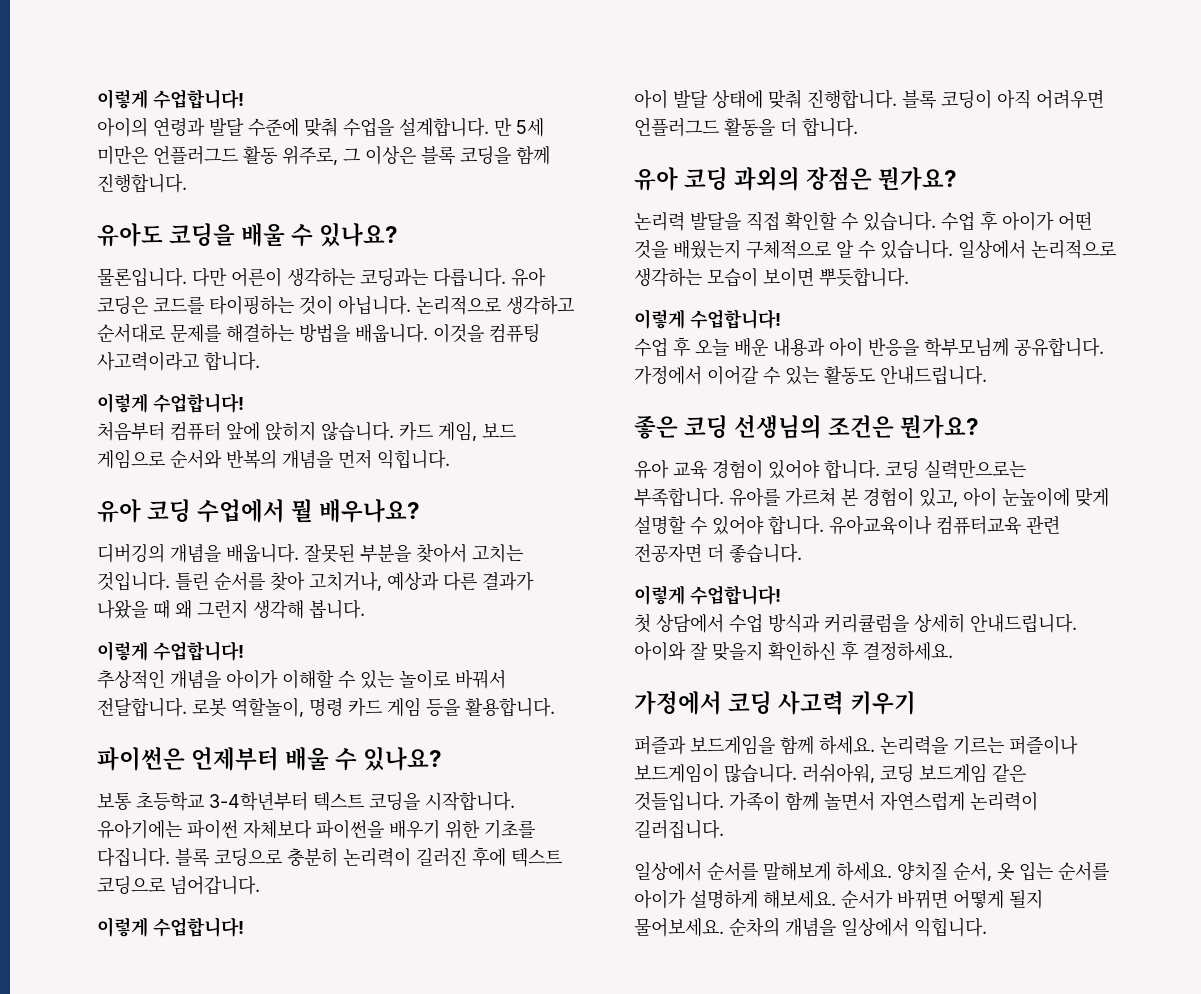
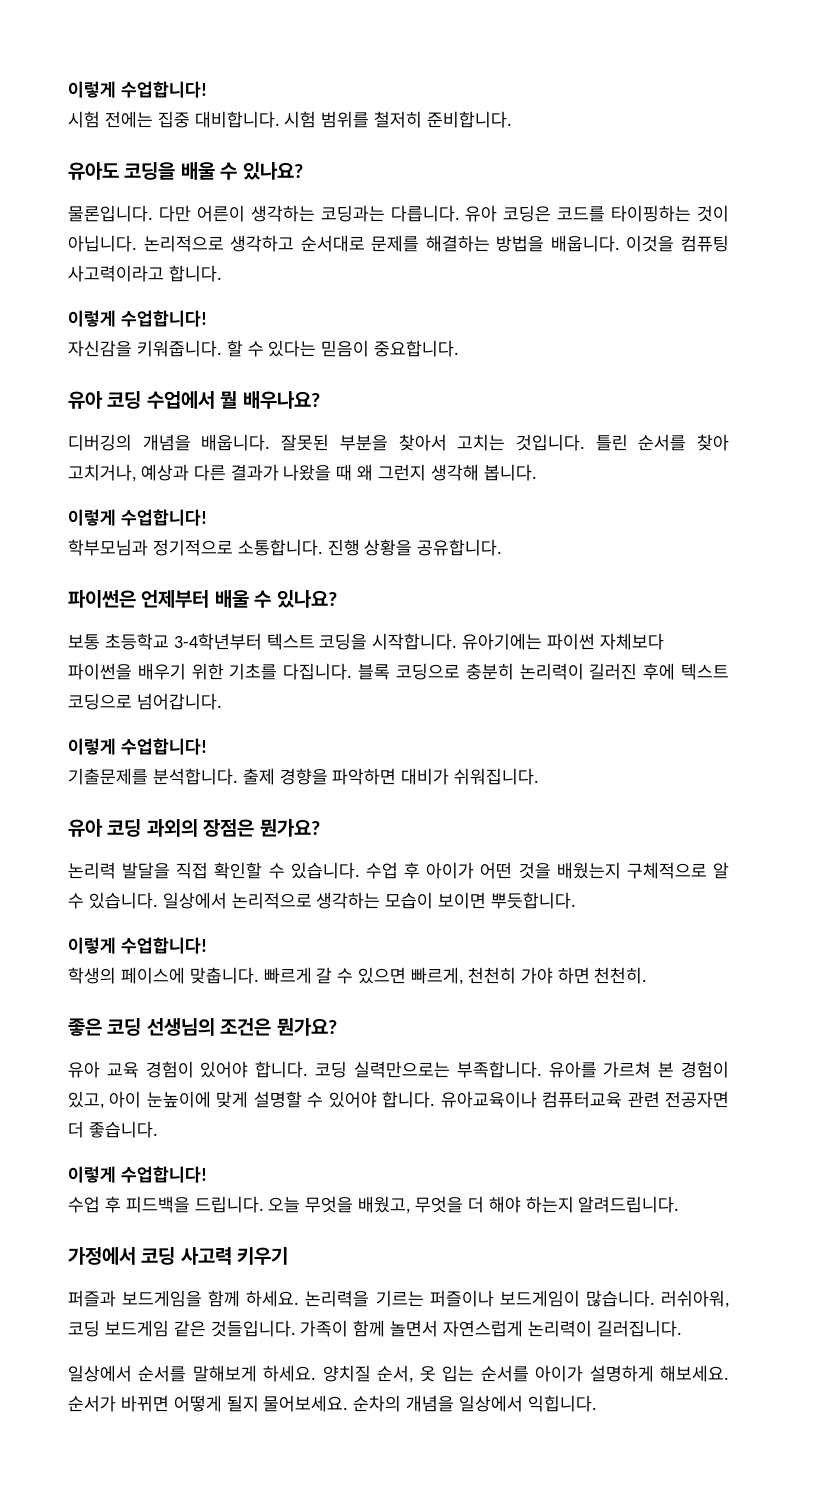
[97,89,244,109] [97,117,544,137] [97,145,550,165] [97,173,187,193] 이렇게 수업합니다! // 아이의 연령과 발달 수준에 맞춰 수업을 설계합니다. 만 5세 미만은 언플러그드 활동 위주로, 그 이상은 블록 코딩을 함께 진행합니다. -> [68,81,207,98] [68,111,513,128] 이렇게 수업합니다! // 시험 전에는 집중 대비합니다. 시험 범위를 철저히 준비합니다.
[97,421,516,441] [97,449,450,469] 처음부터 컴퓨터 앞에 앉히지 않습니다. 카드 게임, 보드 게임으로 순서와 반복의 개념을 먼저 익힙니다. -> [68,340,460,357] 자신감을 키워줍니다. 할 수 있다는 믿음이 중요합니다.
[97,669,506,689] [97,697,555,717] 추상적인 개념을 아이가 이해할 수 있는 놀이로 바꿔서 전달합니다. 로봇 역할놀이, 명령 카드 게임 등을 활용합니다. -> [68,539,503,556] 학부모님과 정기적으로 소통합니다. 진행 상황을 공유합니다.
[634,89,1104,109] [634,117,858,137] 아이 발달 상태에 맞춰 진행합니다. 블록 코딩이 아직 어려우면 언플러그드 활동을 더 합니다. -> [68,768,540,785] 기출문제를 분석합니다. 출제 경향을 파악하면 대비가 쉬워집니다.
[634,337,1104,357] [634,365,987,385] 수업 후 오늘 배운 내용과 아이 반응을 학부모님께 공유합니다. 가정에서 이어갈 수 있는 활동도 안내드립니다. -> [68,967,648,985] 학생의 페이스에 맞춥니다. 빠르게 갈 수 있으면 빠르게, 천천히 가야 하면 천천히.
[634,613,1077,633] [634,641,953,661] 첫 상담에서 수업 방식과 커리큘럼을 상세히 안내드립니다. 아이와 잘 맞을지 확인하신 후 결정하세요. -> [68,1196,680,1214] 수업 후 피드백을 드립니다. 오늘 무엇을 배웠고, 무엇을 더 해야 하는지 알려드립니다.

